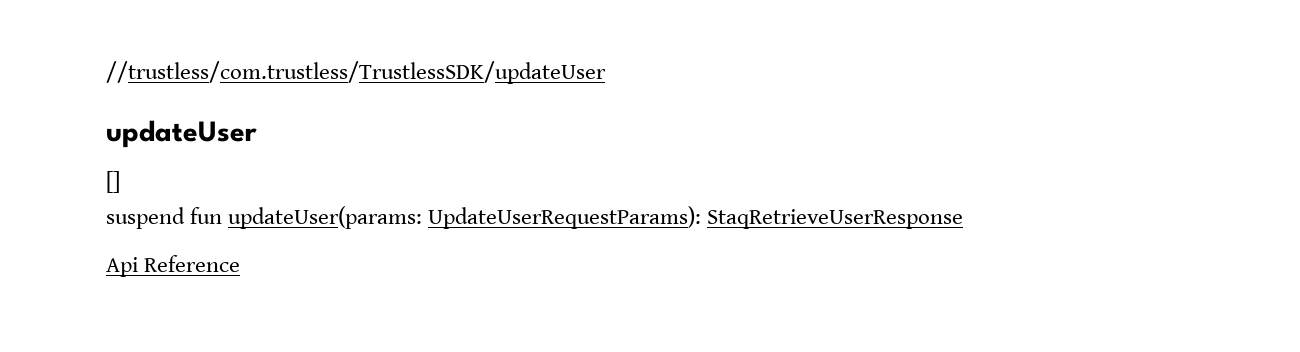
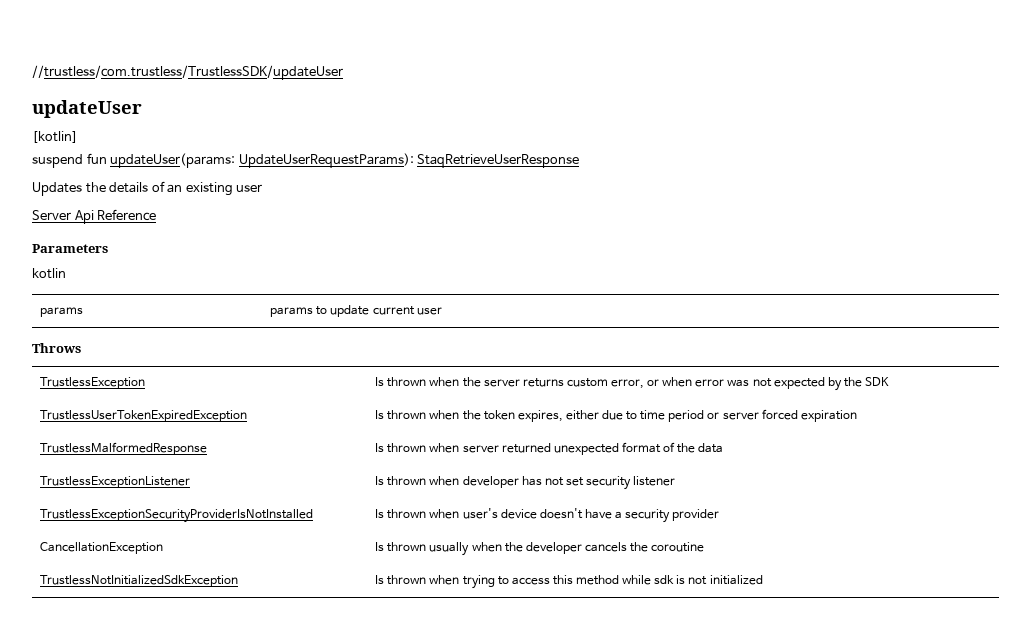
[106,171,120,193] [] -> [32,131,78,143] [kotlin]
[106,255,241,277] Api Reference -> [32,181,263,196] [32,209,157,224] [32,244,108,253] [32,268,66,279] [40,307,84,317] [270,305,442,317] [32,343,81,353] [40,377,146,389] [375,377,889,391] [40,410,248,422] [375,409,857,422] [40,442,208,455] [375,442,724,455] [40,476,191,488] [375,476,676,490] [40,509,314,523] [375,508,720,523] [40,542,164,554] [375,542,705,556] [40,575,239,587] [375,575,763,589] Updates the details of an existing user // Server Api Reference // Parameters // kotlin // params | params to update current user // Throws // TrustlessException | Is thrown when the server returns custom error, or when error was not expected by the SDK // TrustlessUserTokenExpiredException | Is thrown when the token expires, either due to time period or server forced expiration // TrustlessMalformedResponse | Is thrown when server returned unexpected format of the data // TrustlessExceptionListener | Is thrown when developer has not set security listener // TrustlessExceptionSecurityProviderIsNotInstalled | Is thrown when user's device doesn't have a security provider // CancellationException | Is thrown usually when the developer cancels the coroutine // TrustlessNotInitializedSdkException | Is thrown when trying to access this method while sdk is not initialized

